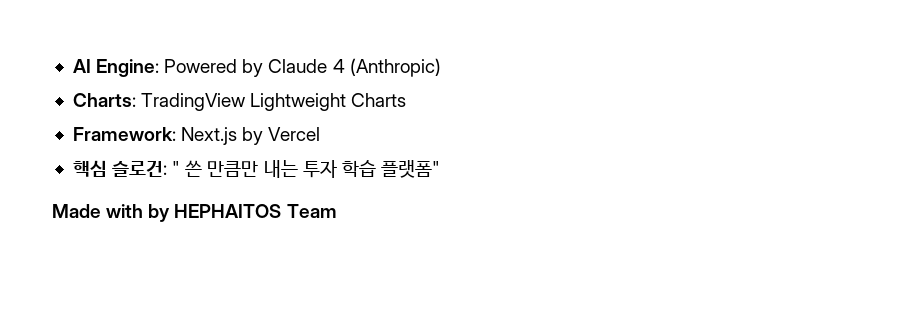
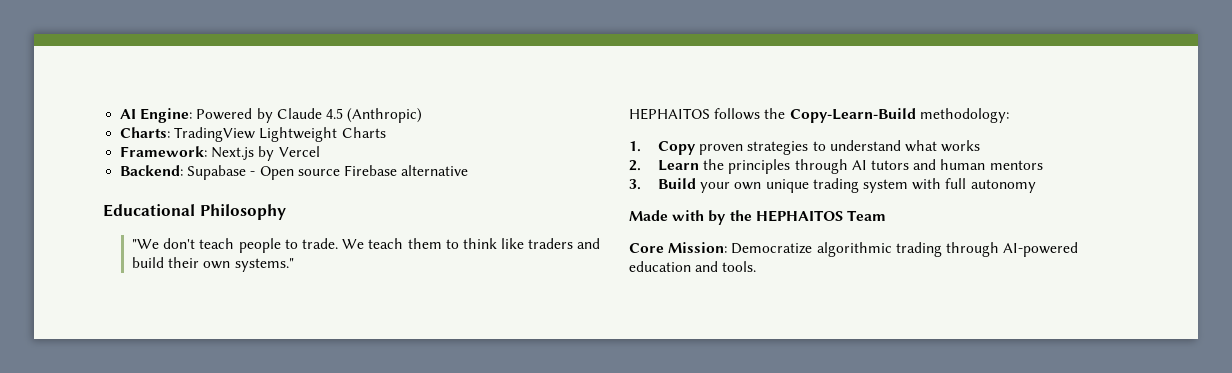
[332,59,345,73] 4 -> [325,108,343,119] 4.5
[72,160,440,178] 핵심 슬로건: " 쓴 만큼만 내는 투자 학습 플랫폼" -> [120,165,469,180] [103,204,286,220] [132,238,601,253] [132,257,294,272] [629,108,1009,123] [629,140,981,155] [629,159,1043,174] [629,178,1036,193] Backend: Supabase - Open source Firebase alternative // Educational Philosophy // "We don't teach people to trade. We teach them to think like traders and build their own systems." // HEPHAITOS follows the Copy-Learn-Build methodology: // 1. Copy proven strategies to understand what works // 2. Learn the principles through AI tutors and human mentors // 3. Build your own unique trading system with full autonomy
(171, 213) none -> [729,210,752,221] the
(337, 211) none -> [629,242,1079,257] [629,261,757,272] // Core Mission: Democratize algorithmic trading through AI-powered education and tools.

